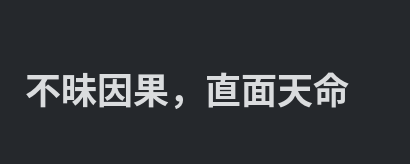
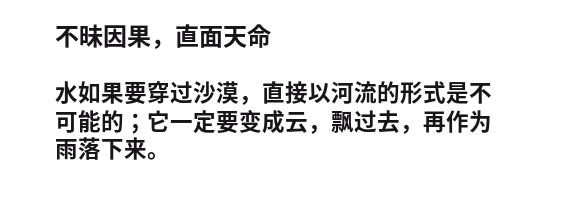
(349, 90) none -> [55,81,492,105] [55,109,492,134] [55,137,170,160] // 水如果要穿过沙漠，直接以河流的形式是不可能的；它一定要变成云，飘过去，再作为雨落下来。

